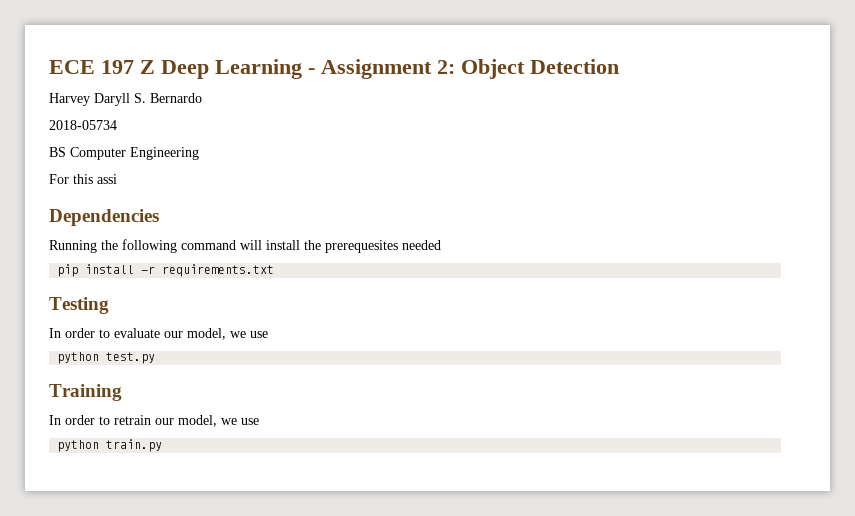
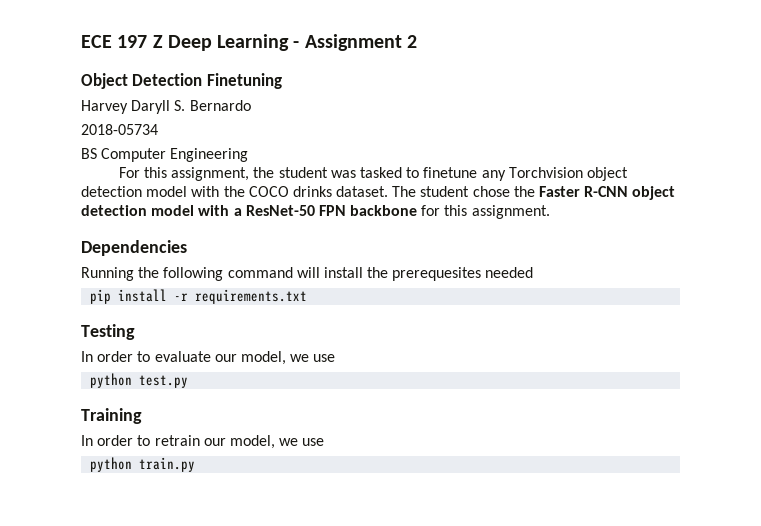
[437,60,455,74] 2: -> [406,35,417,48] 2 //
(619, 66) none -> [206,73,282,89] Finetuning
[97,174,117,184] assi -> [171,167,628,181] [81,186,676,200] [81,205,550,219] assignment, the student was tasked to finetune any Torchvision object detection model with the COCO drinks dataset. The student chose the Faster R-CNN object detection model with a ResNet-50 FPN backbone for this assignment.

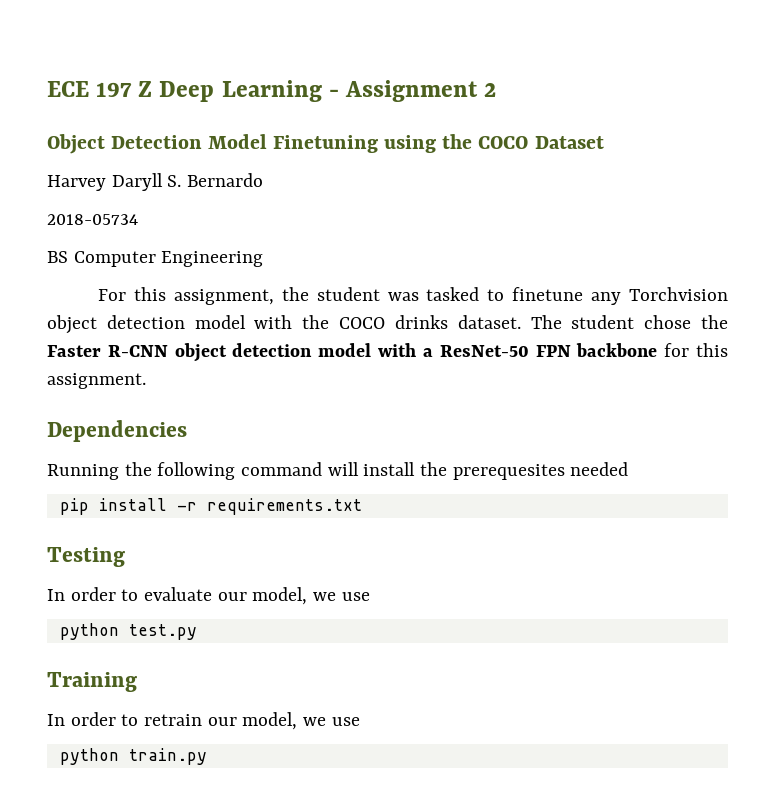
(203, 79) none -> [208,134,268,149] Model
(282, 81) none -> [384,134,604,153] using the COCO Dataset

